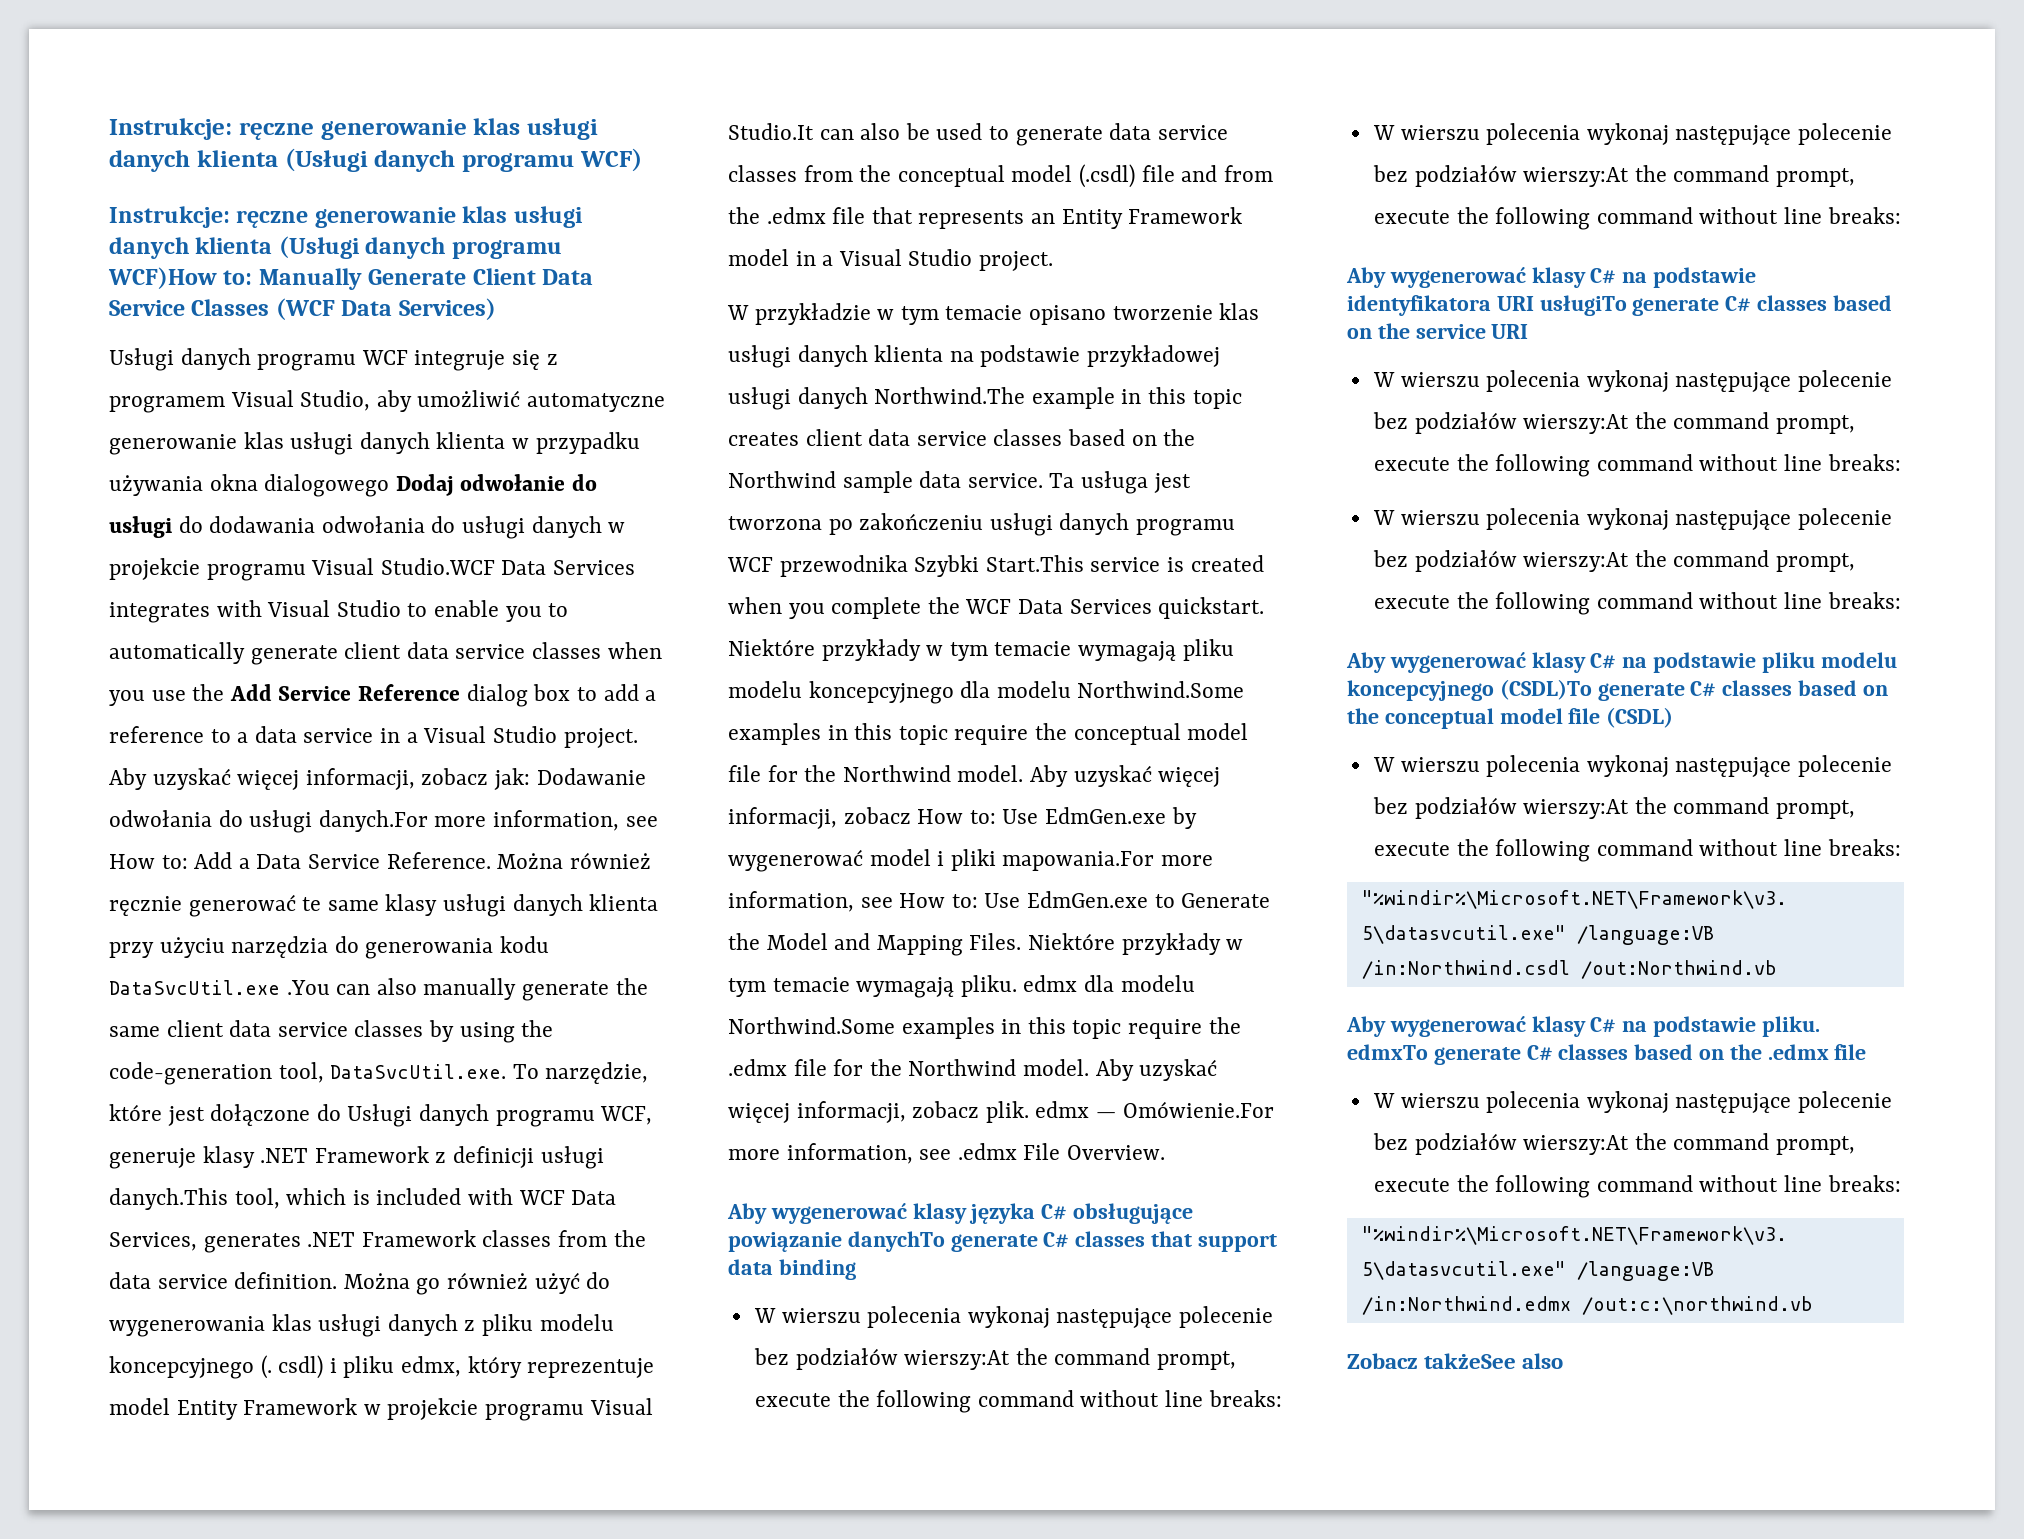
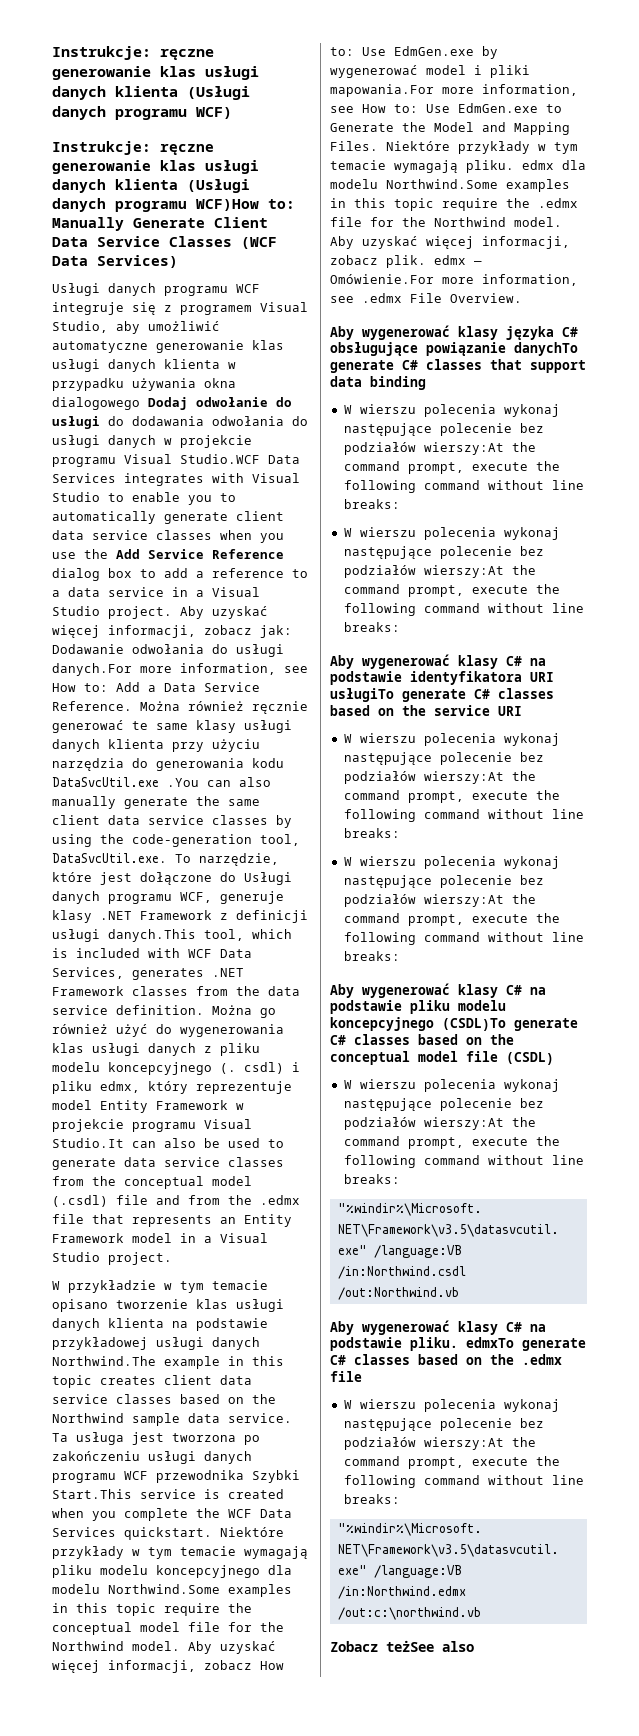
[1424,1353,1517,1369] takżeSee -> [386,1640,434,1652] teżSee

